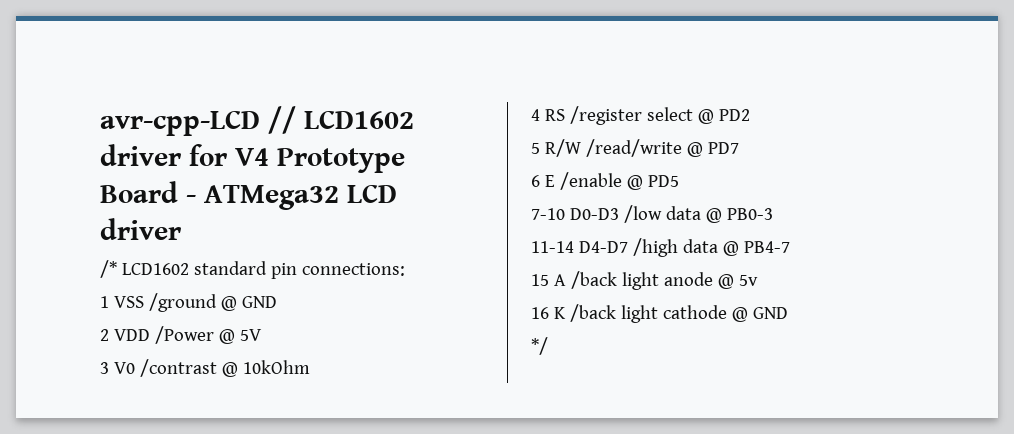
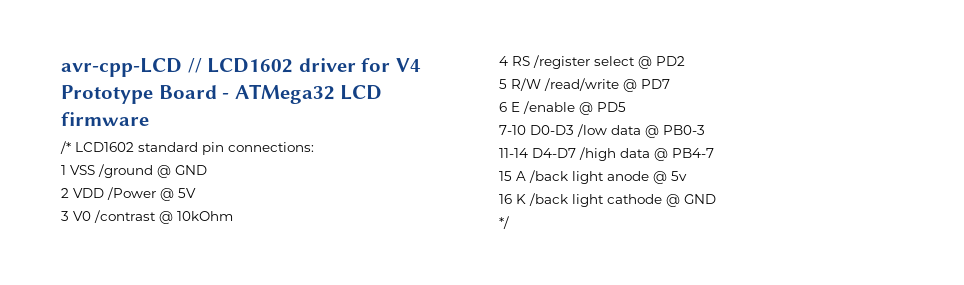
[100,218,181,240] driver -> [61,112,149,126] firmware

